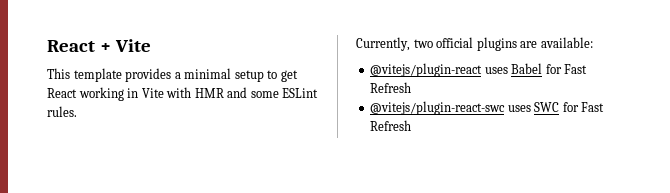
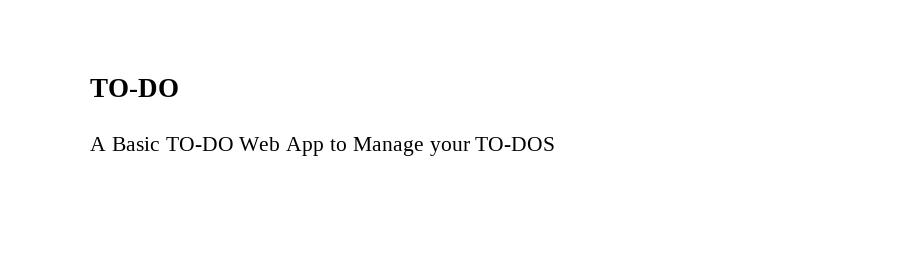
[47,39,151,52] [47,68,298,82] [47,87,319,101] [47,106,77,117] [356,37,593,51] [370,63,588,77] [370,82,412,93] [370,101,605,115] [370,120,412,131] React + Vite // This template provides a minimal setup to get React working in Vite with HMR and some ESLint rules. // Currently, two official plugins are available: // @vitejs/plugin-react uses Babel for Fast Refresh // @vitejs/plugin-react-swc uses SWC for Fast Refresh -> [90,79,179,97] [90,137,556,156] TO-DO // A Basic TO-DO Web App to Manage your TO-DOS

